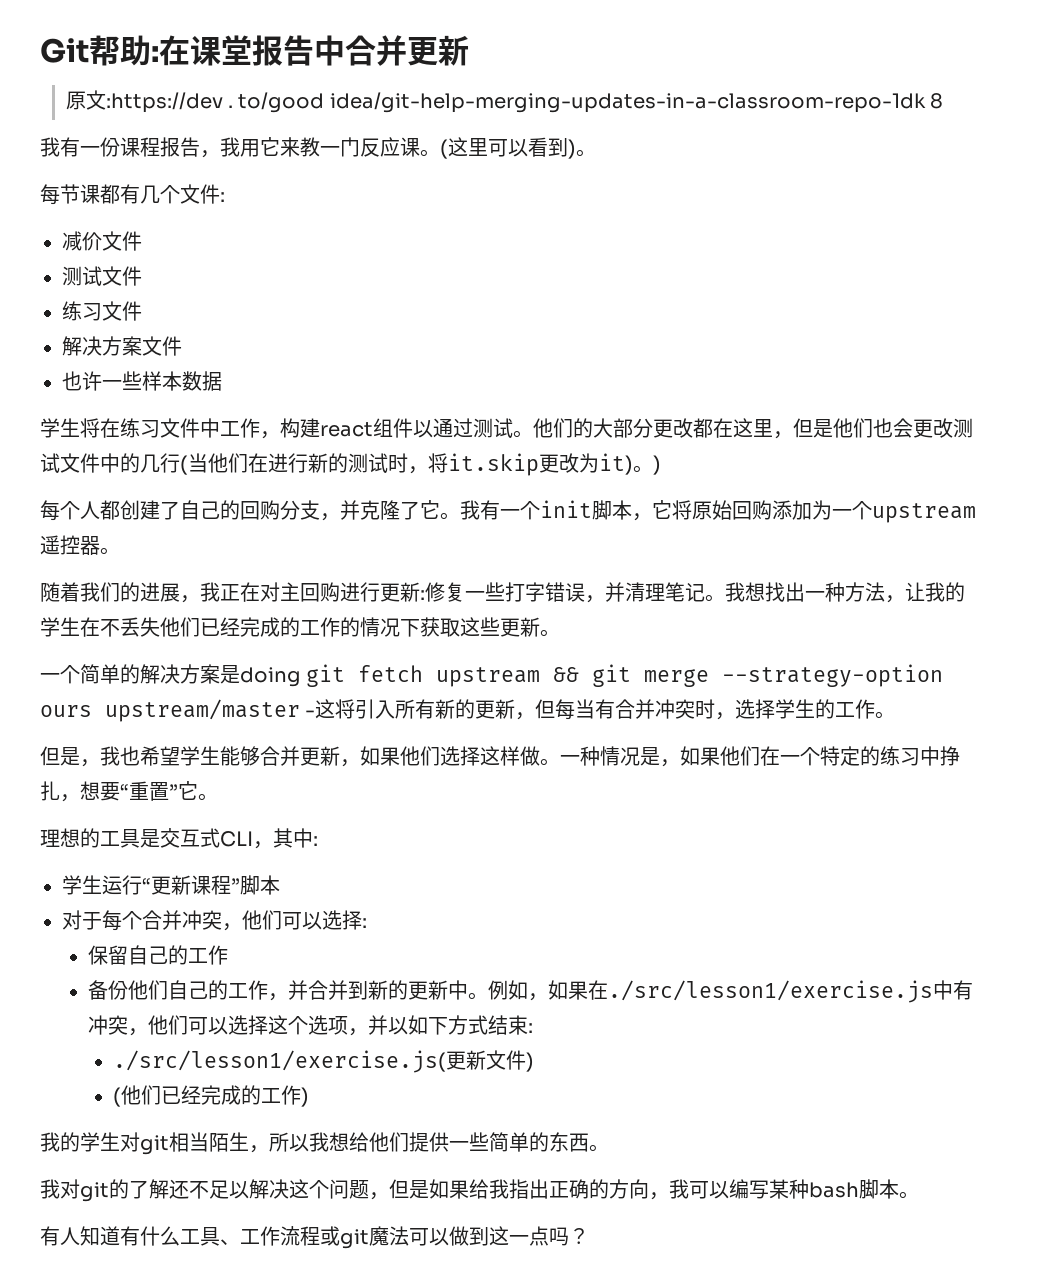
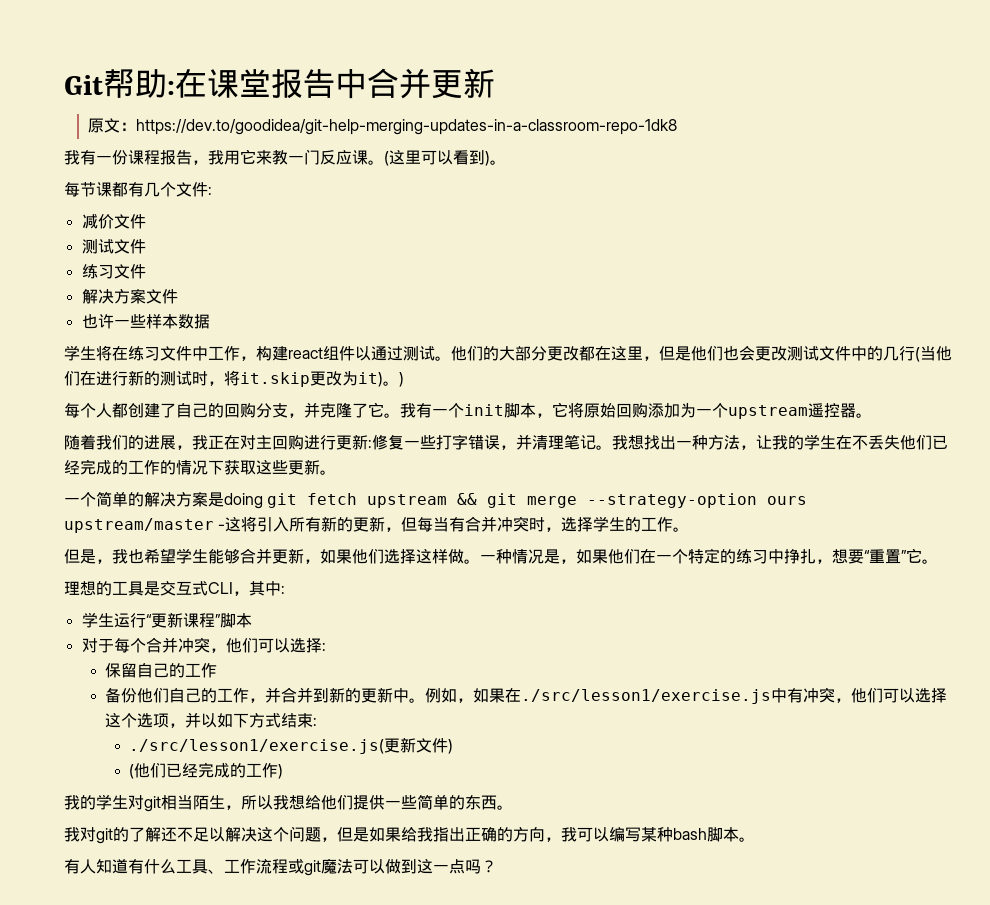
[105,92,944,113] :https://dev . to/good idea/git-help-merging-updates-in-a-classroom-repo-1dk 8 -> [119,119,677,135] ：https://dev.to/goodidea/git-help-merging-updates-in-a-classroom-repo-1dk8

